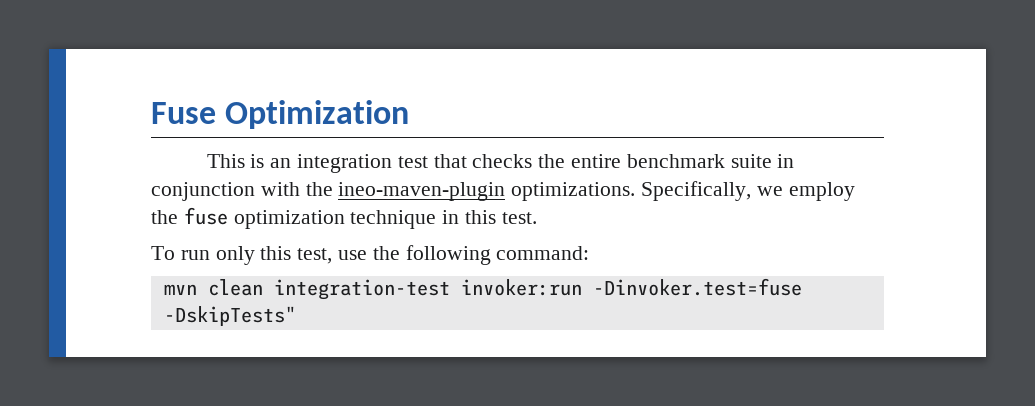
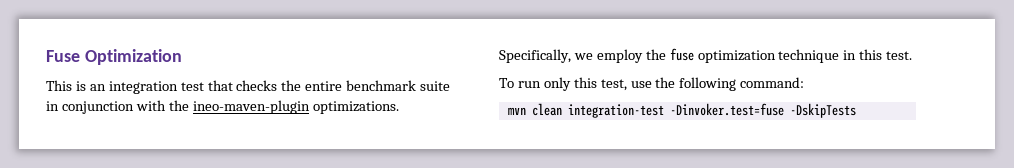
[460,278,802,296] [163,306,296,326] invoker:run -Dinvoker.test=fuse -DskipTests" -> [669,103,856,118] -Dinvoker.test=fuse -DskipTests

